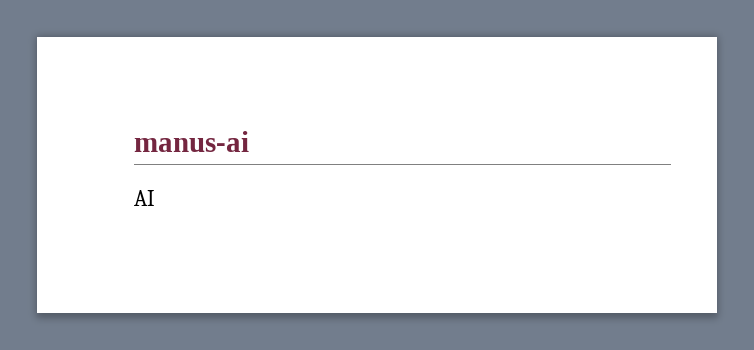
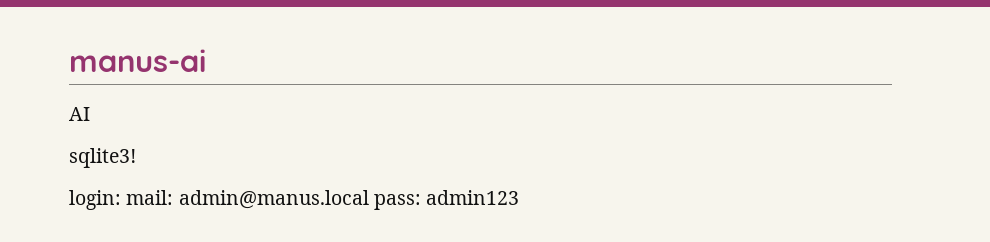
(155, 198) none -> [69,148,136,168] [69,190,520,210] // sqlite3! // login: mail: admin@manus.local pass: admin123

